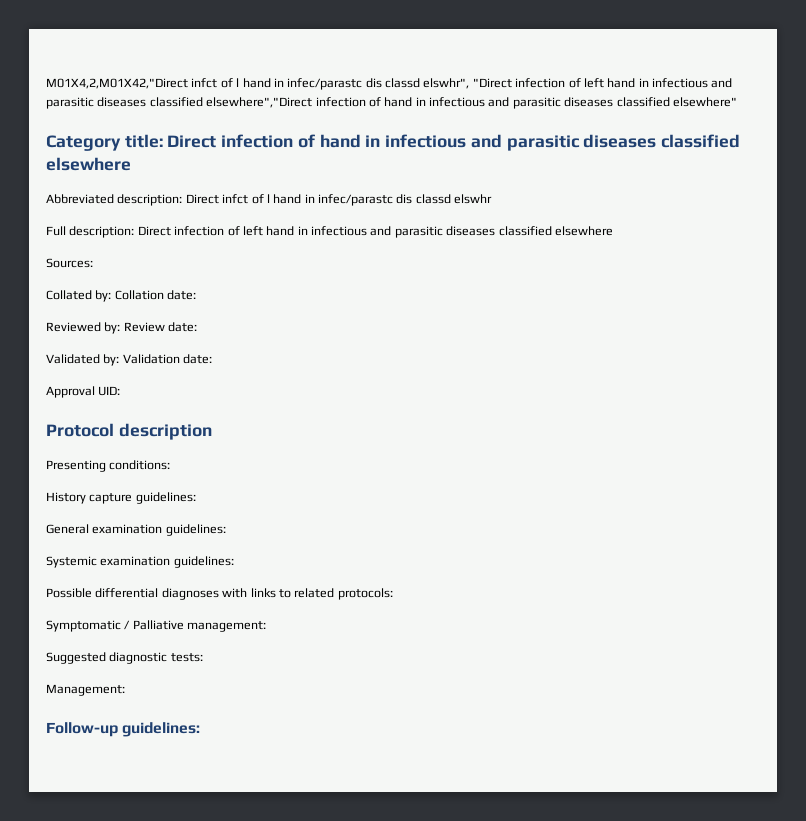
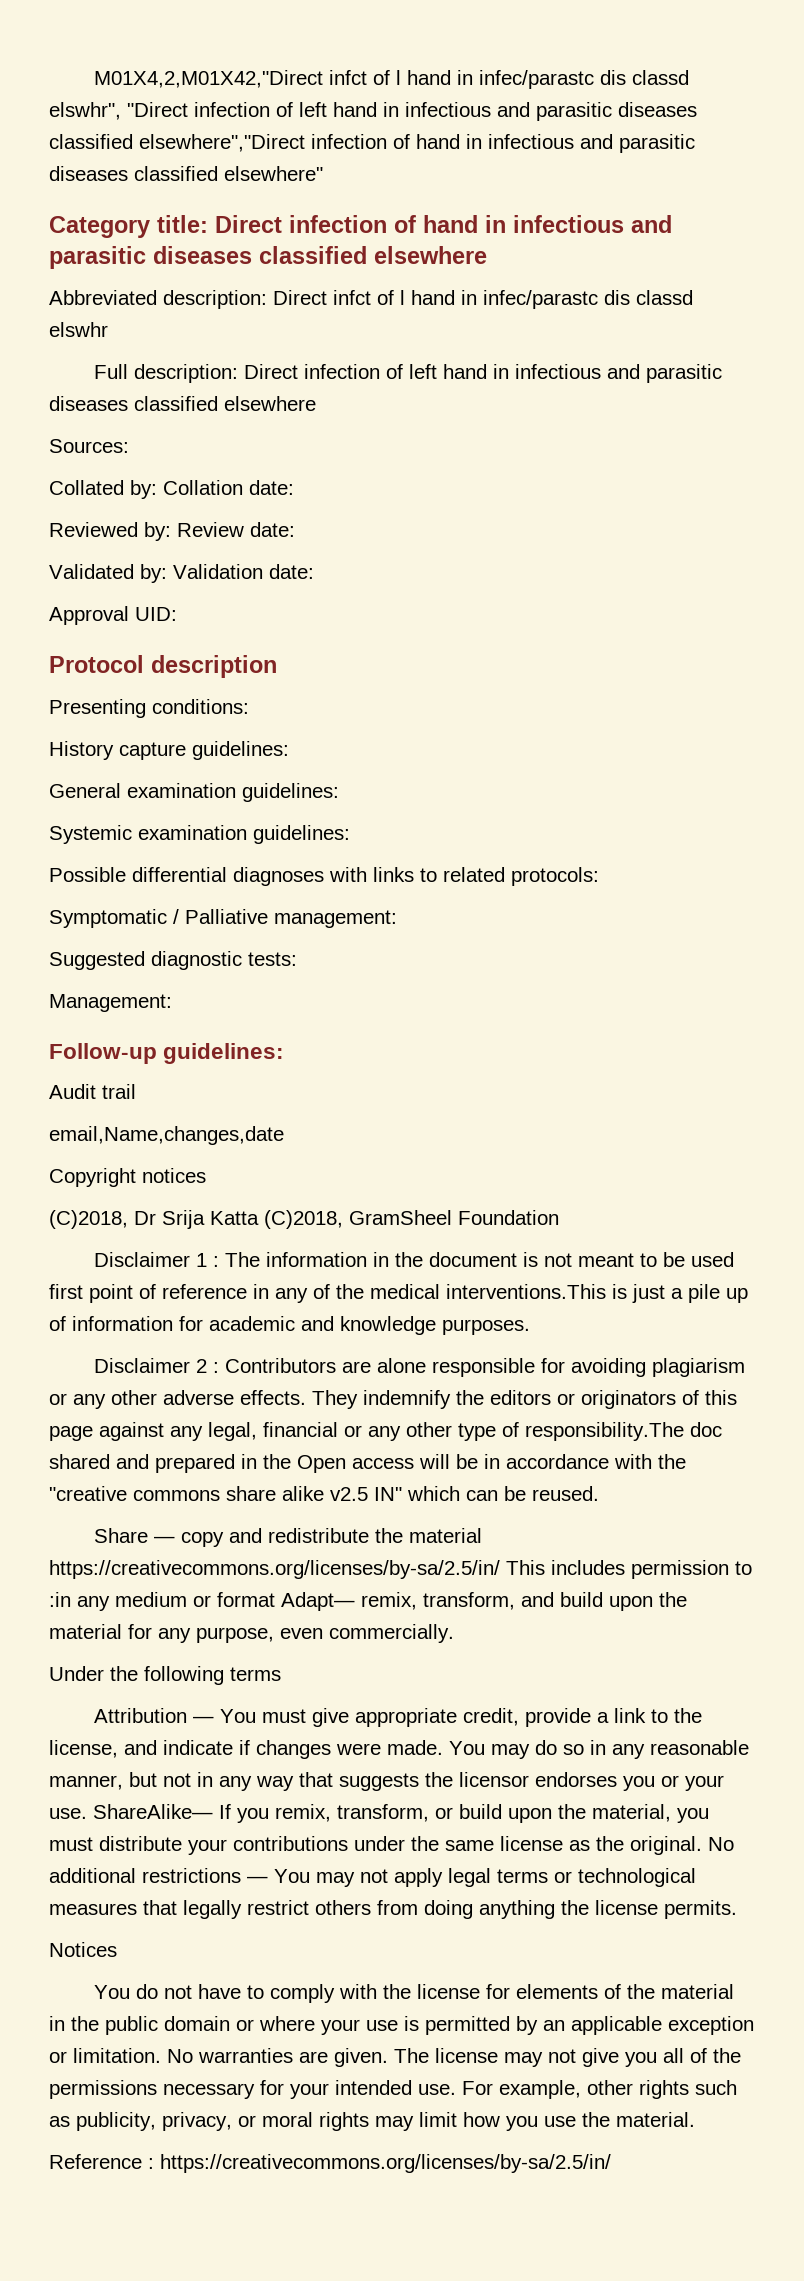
(201, 729) none -> [49,1084,136,1099] [49,1126,284,1145] [49,1168,206,1187] [49,1210,559,1229] [94,1252,735,1267] [49,1284,748,1303] [49,1316,530,1335] [94,1358,746,1377] [49,1390,737,1409] [49,1422,722,1441] [49,1454,686,1473] [49,1486,599,1501] [94,1528,483,1547] [49,1560,752,1579] [49,1592,687,1611] [49,1624,454,1643] [49,1666,281,1685] [94,1708,703,1727] [49,1740,749,1759] [49,1772,724,1791] [49,1804,709,1823] [49,1836,734,1855] [49,1868,696,1887] [49,1900,737,1919] [49,1942,117,1957] [94,1984,735,2003] [49,2016,754,2035] [49,2048,741,2067] [49,2080,737,2099] [49,2112,695,2131] [49,2154,611,2173] // Audit trail // email,Name,changes,date // Copyright notices // (C)2018, Dr Srija Katta (C)2018, GramSheel Foundation // Disclaimer 1 : The information in the document is not meant to be used first point of reference in any of the medical interventions.This is just a pile up of information for academic and knowledge purposes. // Disclaimer 2 : Contributors are alone responsible for avoiding plagiarism or any other adverse effects. They indemnify the editors or originators of this page against any legal, financial or any other type of responsibility.The doc shared and prepared in the Open access will be in accordance with the "creative commons share alike v2.5 IN" which can be reused. // Share — copy and redistribute the material https://creativecommons.org/licenses/by-sa/2.5/in/ This includes permission to :in any medium or format Adapt— remix, transform, and build upon the material for any purpose, even commercially. // Under the following terms // Attribution — You must give appropriate credit, provide a link to the license, and indicate if changes were made. You may do so in any reasonable manner, but not in any way that suggests the licensor endorses you or your use. ShareAlike— If you remix, transform, or build upon the material, you must distribute your contributions under the same license as the original. No additional restrictions — You may not apply legal terms or technological measures that legally restrict others from doing anything the license permits. // Notices // You do not have to comply with the license for elements of the material in the public domain or where your use is permitted by an applicable exception or limitation. No warranties are given. The license may not give you all of the permissions necessary for your intended use. For example, other rights such as publicity, privacy, or moral rights may limit how you use the material. // Reference : https://creativecommons.org/licenses/by-sa/2.5/in/

